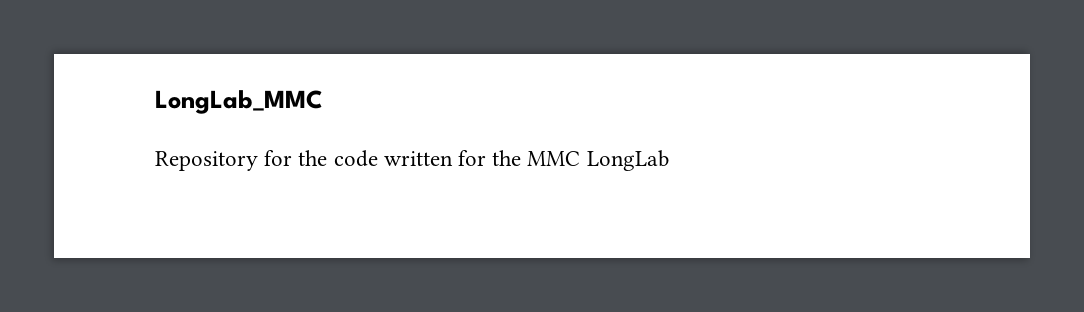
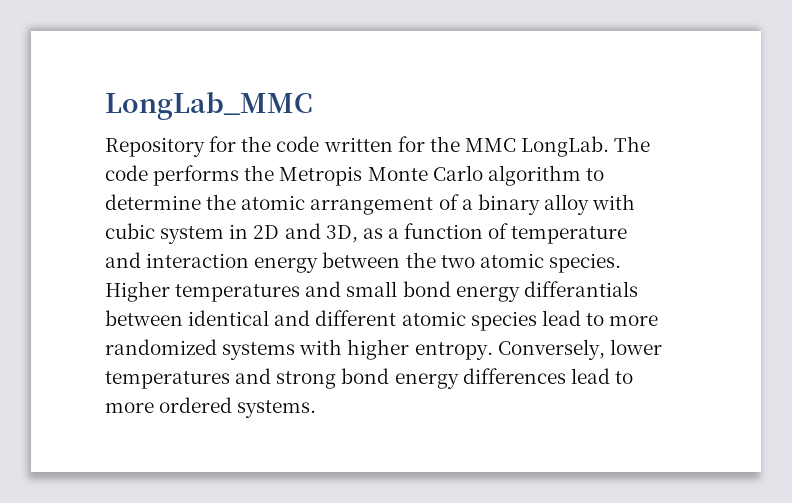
[586,150,669,171] LongLab -> [521,136,651,157] [105,165,604,186] [105,194,636,215] [105,223,628,244] [105,252,621,273] [105,281,638,302] [105,310,659,331] [105,339,662,360] [105,368,633,389] [105,397,317,418] LongLab. The code performs the Metropis Monte Carlo algorithm to determine the atomic arrangement of a binary alloy with cubic system in 2D and 3D, as a function of temperature and interaction energy between the two atomic species. Higher temperatures and small bond energy differantials between identical and different atomic species lead to more randomized systems with higher entropy. Conversely, lower temperatures and strong bond energy differences lead to more ordered systems.

